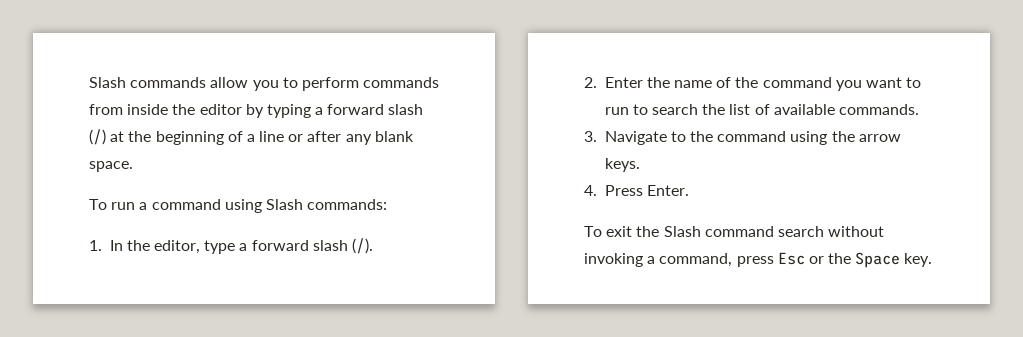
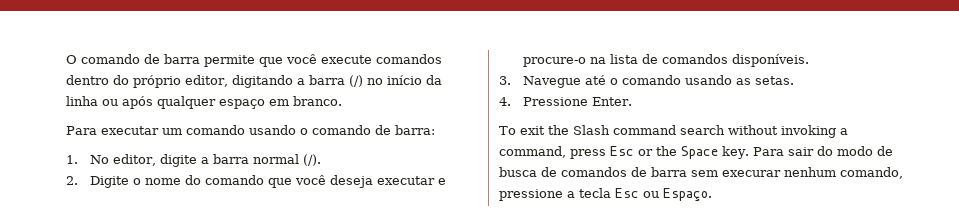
[89,77,440,91] [89,104,424,118] [89,129,414,145] [89,161,133,172] [89,199,388,213] [89,238,374,254] [584,77,922,91] [604,104,920,115] [584,131,901,145] [604,158,640,172] Slash commands allow you to perform commands from inside the editor by typing a forward slash (/) at the beginning of a line or after any blank space. // To run a command using Slash commands: // 1. In the editor, type a forward slash (/). // 2. Enter the name of the command you want to run to search the list of available commands. // 3. Navigate to the command using the arrow keys. -> [66,54,442,67] [66,75,442,88] [66,96,342,109] [66,125,435,135] [66,154,322,167] [66,175,447,188] [523,54,810,67] [499,75,795,88] O comando de barra permite que você execute comandos dentro do próprio editor, digitando a barra (/) no início da linha ou após qualquer espaço em branco. // Para executar um comando usando o comando de barra: // 1. No editor, digite a barra normal (/). // 2. Digite o nome do comando que você deseja executar e procure-o na lista de comandos disponíveis. // 3. Navegue até o comando usando as setas.
[604,185,643,196] Press -> [523,97,589,106] Pressione
(933, 260) none -> [752,146,893,156] [499,167,903,179] [499,188,712,202] Para sair do modo de busca de comandos de barra sem execurar nenhum comando, pressione a tecla Esc ou Espaço.

